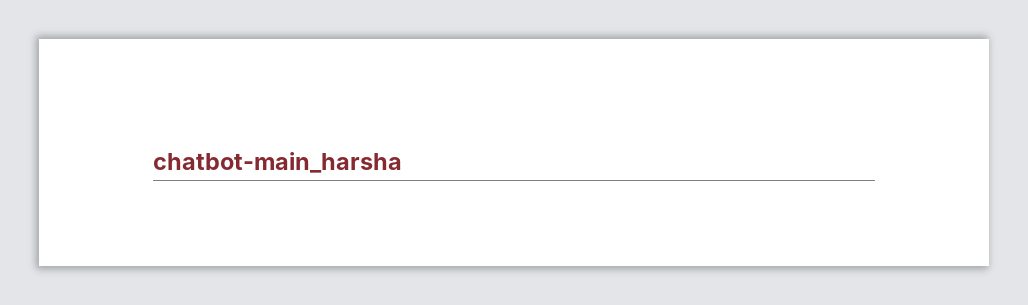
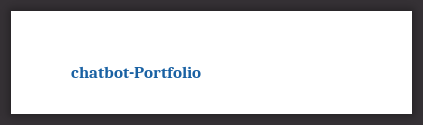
[153,152,402,173] chatbot-main_harsha -> [71,66,201,78] chatbot-Portfolio

